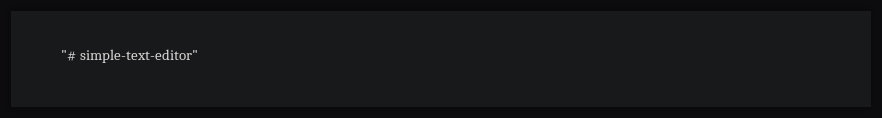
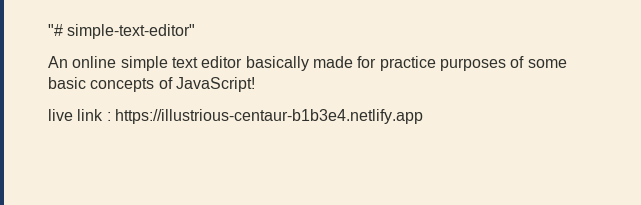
(198, 56) none -> [48,56,567,71] [48,77,255,92] [48,109,423,124] // An online simple text editor basically made for practice purposes of some basic concepts of JavaScript! // live link : https://illustrious-centaur-b1b3e4.netlify.app

